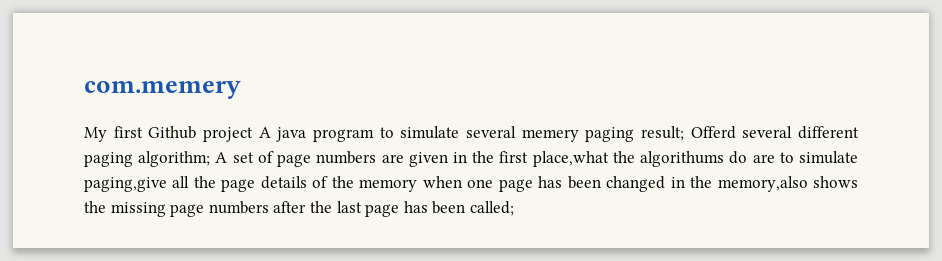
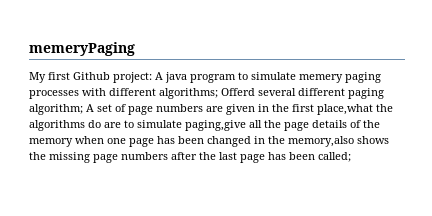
[84,81,241,99] com.memery -> [29,42,135,56] memeryPaging
[203,127,253,142] project -> [113,72,152,83] project:
[466,126,516,138] several -> (296, 76) none
[641,126,685,141] result; -> [29,88,218,99] processes with different algorithms;
[640,151,725,167] algorithums -> [29,120,85,131] algorithms

